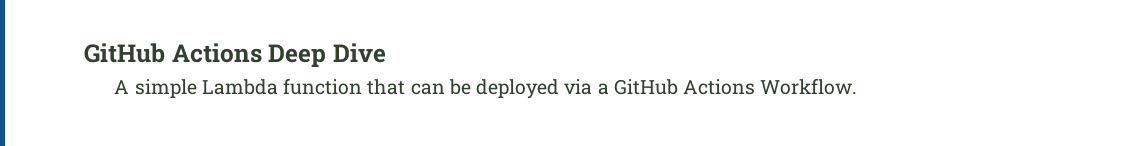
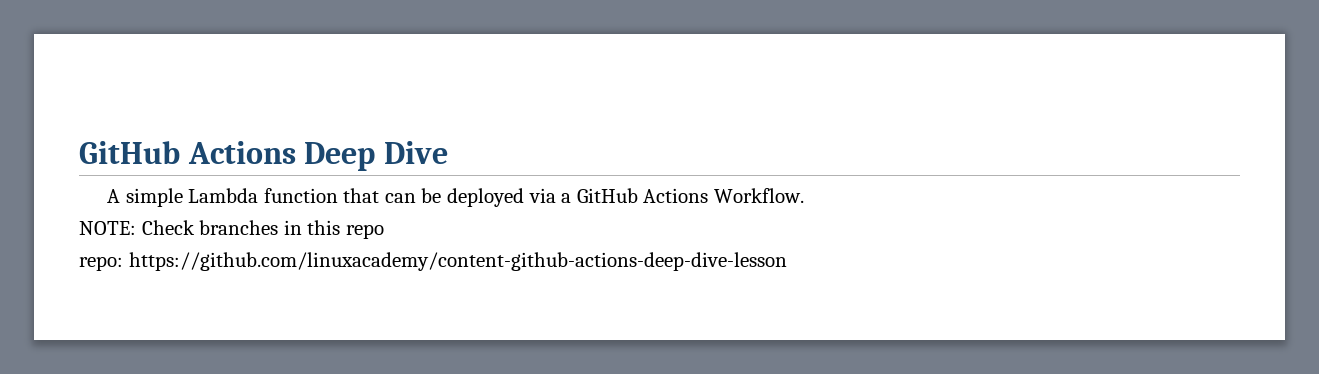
(858, 86) none -> [79,220,384,239] [79,252,787,271] // NOTE: Check branches in this repo // repo: https://github.com/linuxacademy/content-github-actions-deep-dive-lesson

